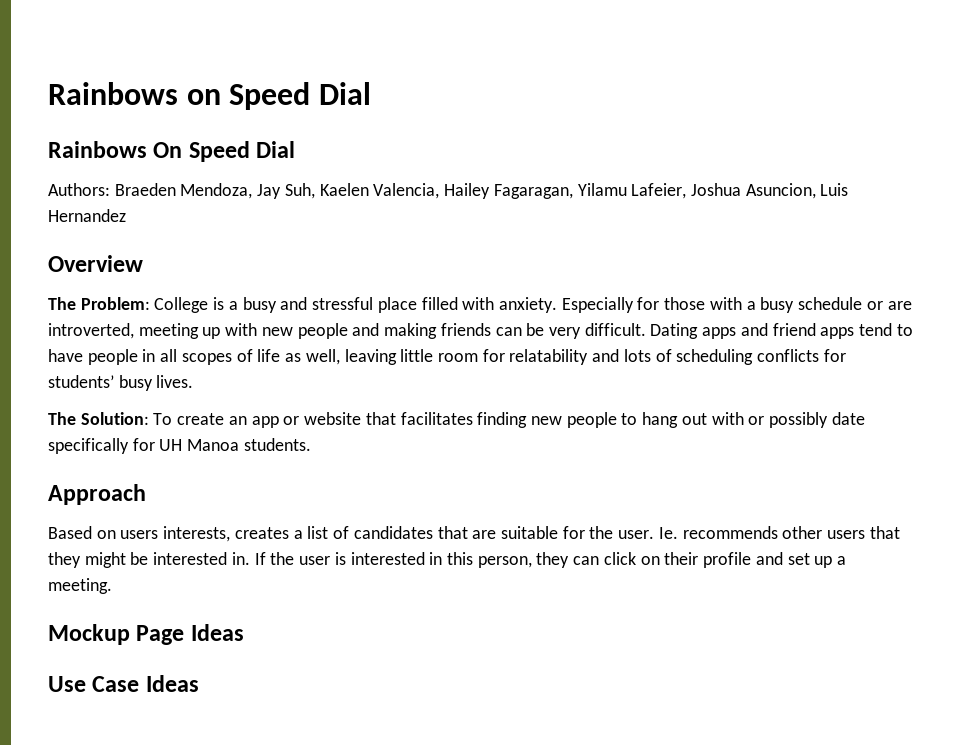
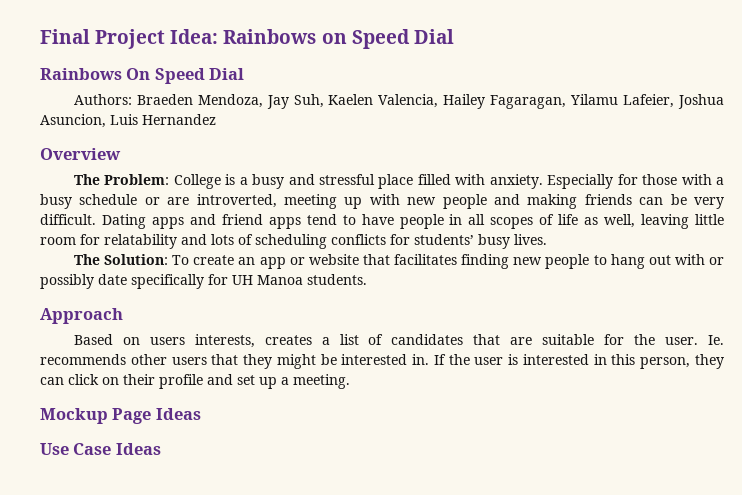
(48, 93) none -> [40,29,219,49] Final Project Idea:

